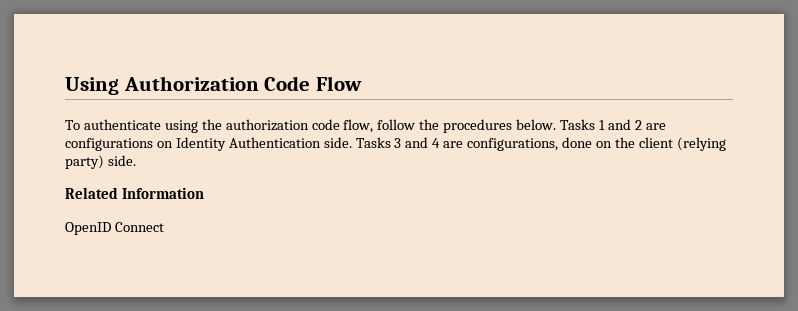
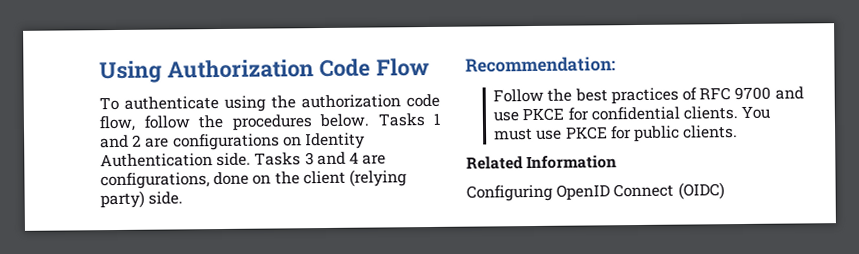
(136, 160) none -> [465,56,616,73] [493,86,804,105] [493,105,771,122] [494,125,739,143] // Recommendation: // Follow the best practices of RFC 9700 and use PKCE for confidential clients. You must use PKCE for public clients.
(204, 193) none -> [466,184,553,202] Configuring
(164, 227) none -> [677,182,725,200] (OIDC)

